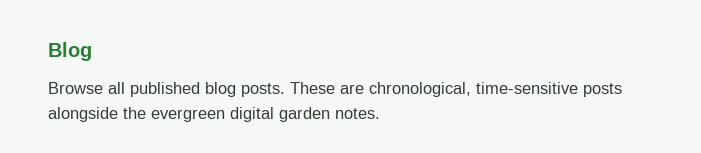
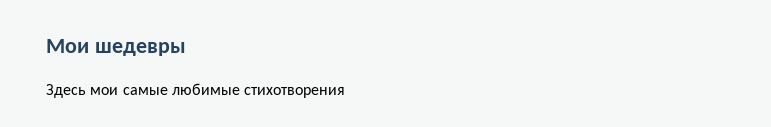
[48,42,92,61] [48,82,622,97] [48,107,380,122] Blog // Browse all published blog posts. These are chronological, time-sensitive posts alongside the evergreen digital garden notes. -> [46,39,186,56] [46,83,346,98] Мои шедевры // Здесь мои самые любимые стихотворения

